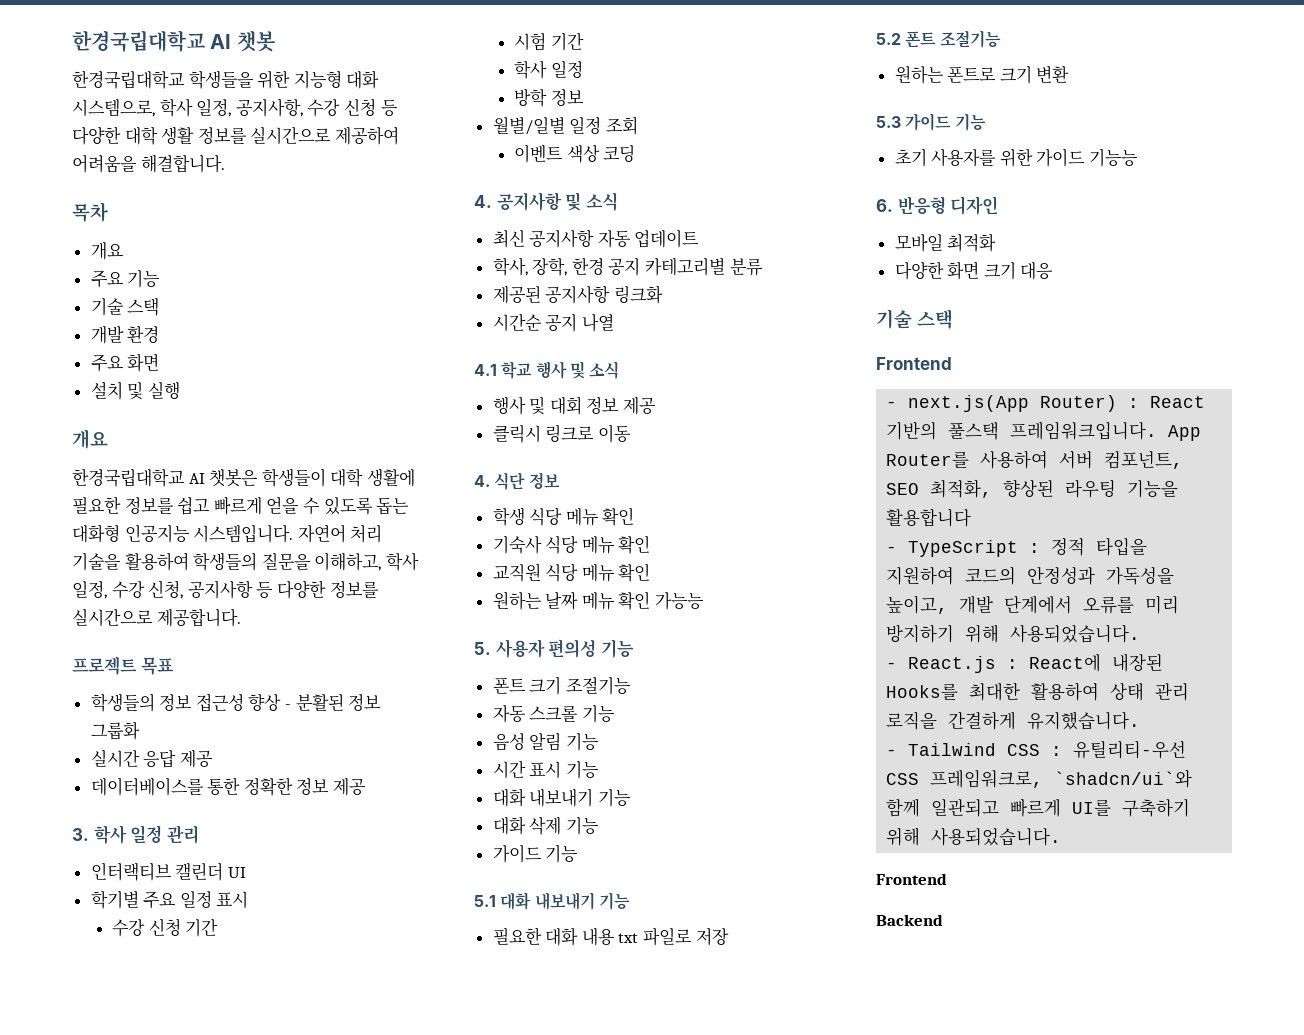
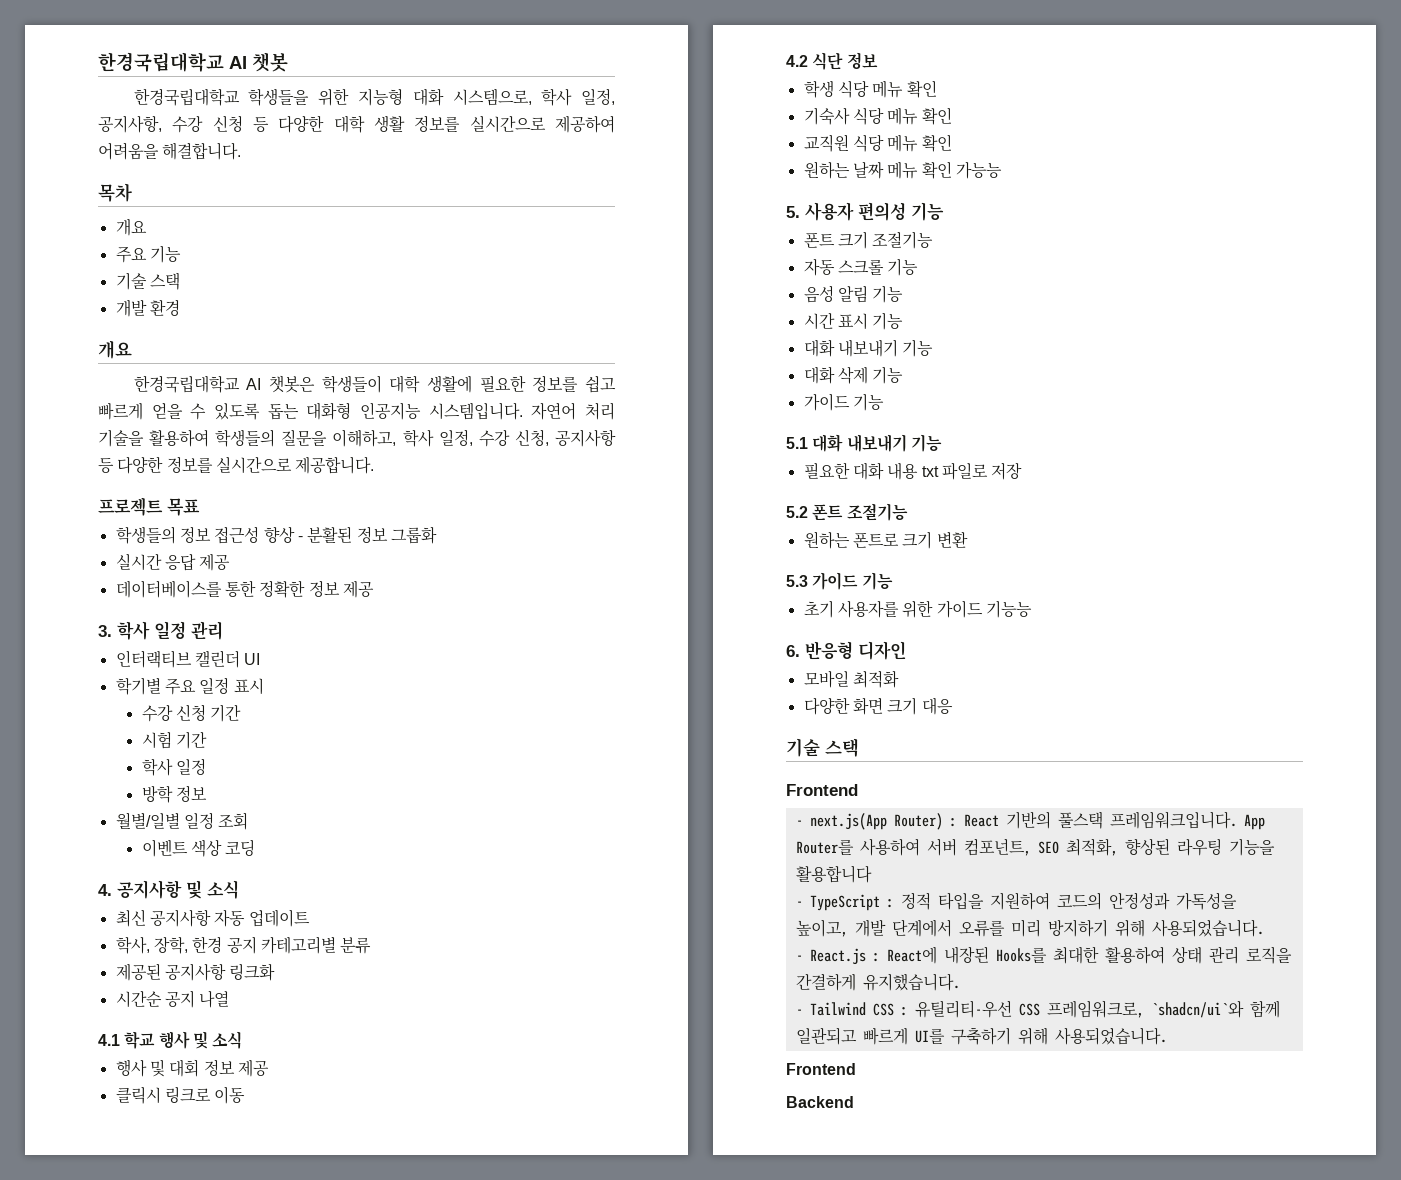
[90,353,160,372] [90,381,180,400] // 주요 화면 // 설치 및 실행 -> (180, 307) none
[474,475,490,487] 4. -> [786,55,808,67] 4.2

